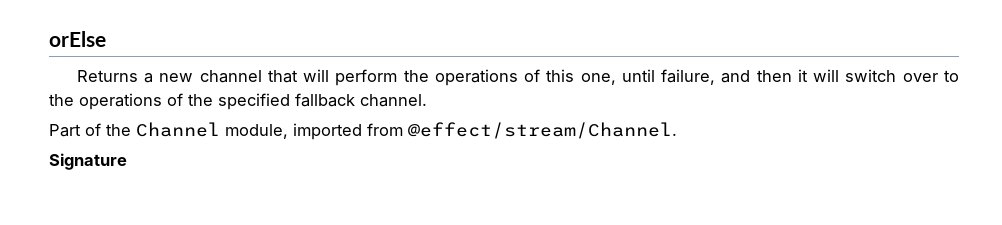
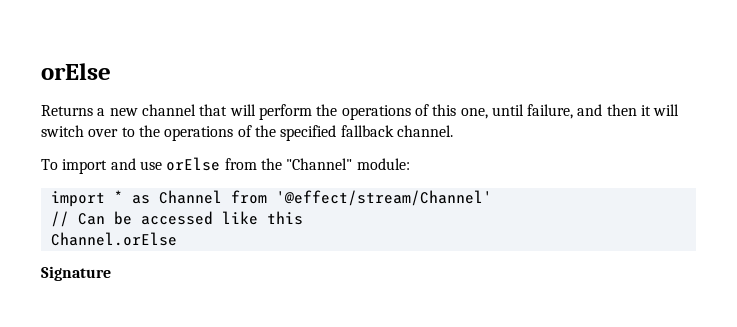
[49,122,677,140] Part of the Channel module, imported from @effect/stream/Channel. -> [41,157,410,174] [50,190,492,207] [50,211,303,227] [50,232,177,246] To import and use orElse from the "Channel" module: // import * as Channel from '@effect/stream/Channel' // // Can be accessed like this // Channel.orElse

